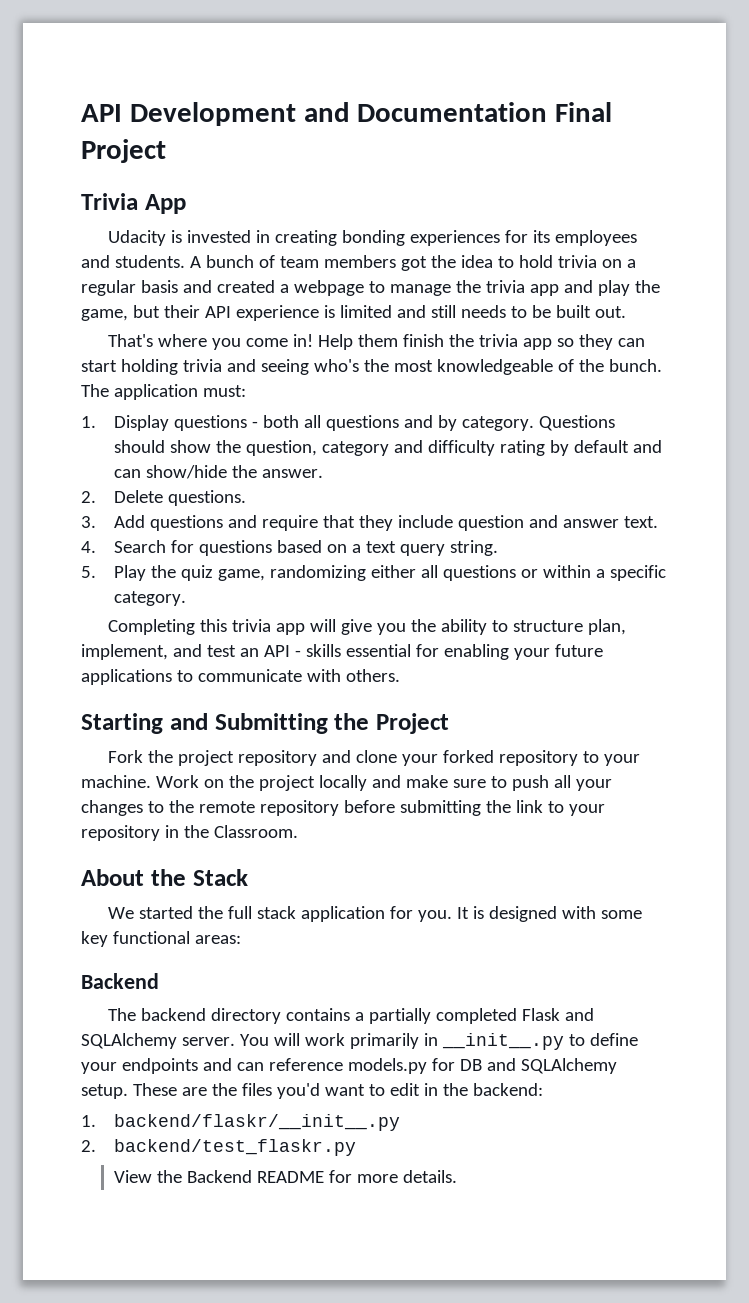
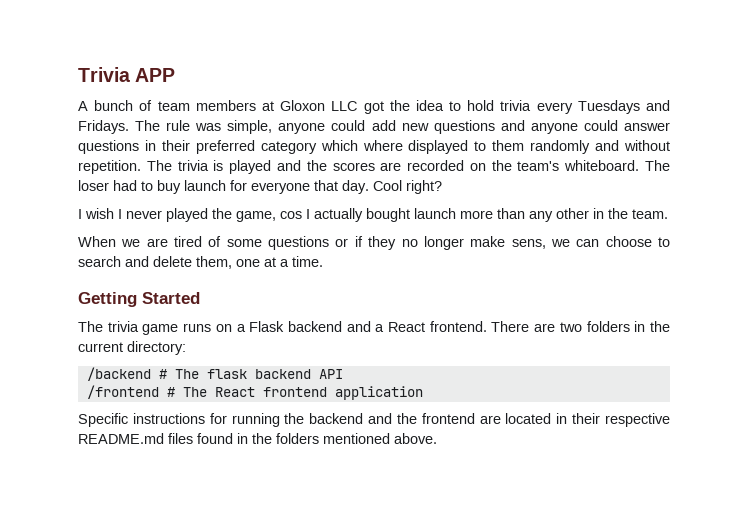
[81,102,613,126] [81,139,166,163] [81,193,186,214] [107,230,637,246] [81,255,185,268] API Development and Documentation Final Project // Trivia App // Udacity is invested in creating bonding experiences for its employees and students. -> [78,67,176,82] Trivia APP //
(396, 261) none -> [261,100,358,111] at Gloxon LLC
[601,259,636,268] [81,280,660,296] [81,305,626,321] [107,334,645,350] [81,359,662,375] [81,384,246,400] [81,415,616,431] [114,440,663,456] [114,465,324,479] [81,490,247,506] [81,515,659,531] [81,540,499,556] [81,565,667,581] [114,591,187,606] [107,619,626,635] [81,644,603,660] [81,669,400,685] [81,713,449,734] [107,750,640,766] [81,775,612,791] [81,800,605,816] [81,825,298,841] [81,869,248,886] [107,906,642,922] [81,931,241,947] [81,973,159,989] [107,1008,594,1024] [81,1033,638,1050] [81,1058,617,1074] [81,1083,543,1099] [81,1114,401,1131] [81,1139,357,1156] [114,1170,458,1183] on a regular basis and created a webpage to manage the trivia app and play the game, but their API experience is limited and still needs to be built out. // That's where you come in! Help them finish the trivia app so they can start holding trivia and seeing who's the most knowledgeable of the bunch. The application must: // 1. Display questions - both all questions and by category. Questions should show the question, category and difficulty rating by default and can show/hide the answer. // 2. Delete questions. // 3. Add questions and require that they include question and answer text. // 4. Search for questions based on a text query string. // 5. Play the quiz game, randomizing either all questions or within a specific category. // Completing this trivia app will give you the ability to structure plan, implement, and test an API - skills essential for enabling your future applications to communicate with others. // Starting and Submitting the Project // Fork the project repository and clone your forked repository to your machine. Work on the project locally and make sure to push all your changes to the remote repository before submitting the link to your repository in the Classroom. // About the Stack // We started the full stack application for you. It is designed with some key functional areas: // Backend // The backend directory contains a partially completed Flask and SQLAlchemy server. You will work primarily in __init__.py to define your endpoints and can reference models.py for DB and SQLAlchemy setup. These are the files you'd want to edit in the backend: // 1. backend/flaskr/__init__.py // 2. backend/test_flaskr.py // View the Backend README for more details. -> [536,100,670,114] [78,120,671,134] [78,140,670,154] [78,160,670,174] [78,180,442,194] [78,208,668,222] [78,236,671,250] [78,256,323,269] [78,292,200,307] [78,321,670,335] [78,341,186,355] [86,367,343,381] [86,385,423,400] [78,413,670,427] [78,433,437,444] every Tuesdays and Fridays. The rule was simple, anyone could add new questions and anyone could answer questions in their preferred category which where displayed to them randomly and without repetition. The trivia is played and the scores are recorded on the team's whiteboard. The loser had to buy launch for everyone that day. Cool right? // I wish I never played the game, cos I actually bought launch more than any other in the team. // When we are tired of some questions or if they no longer make sens, we can choose to search and delete them, one at a time. // Getting Started // The trivia game runs on a Flask backend and a React frontend. There are two folders in the current directory: // /backend # The flask backend API // /frontend # The React frontend application // Specific instructions for running the backend and the frontend are located in their respective README.md files found in the folders mentioned above.

